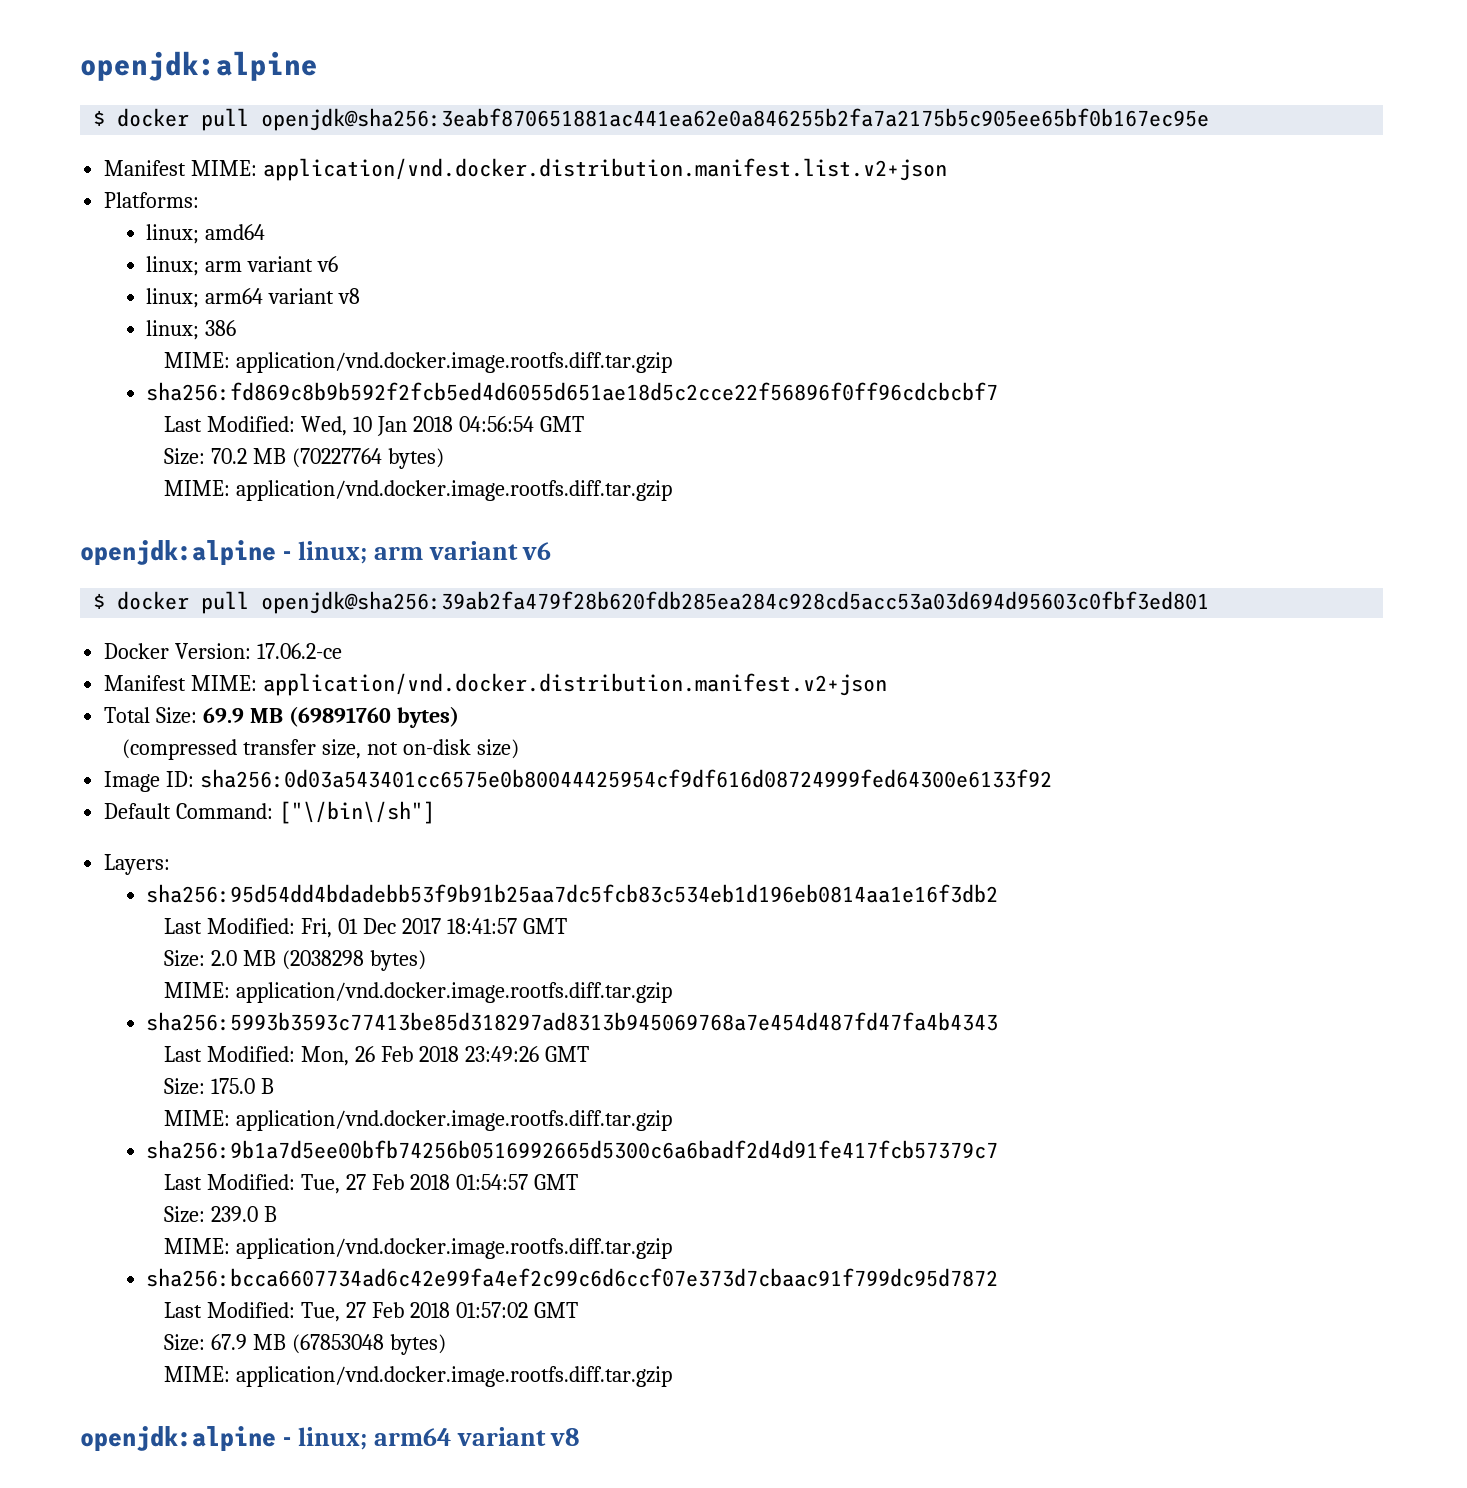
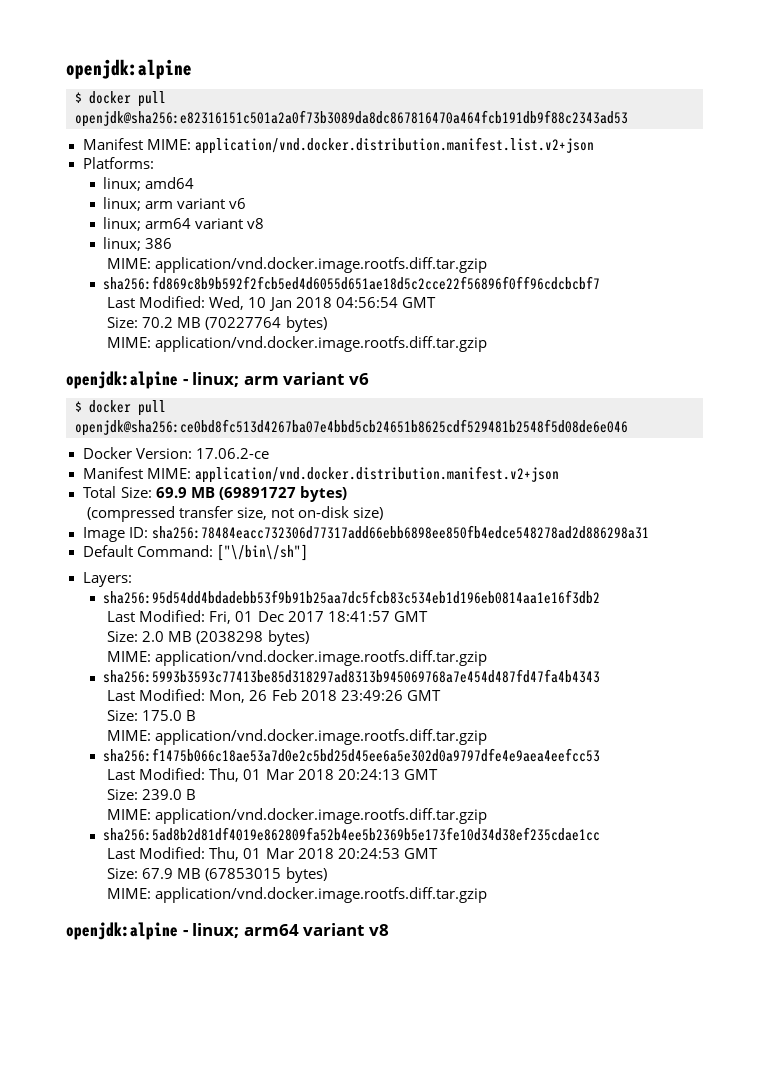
[261,108,1210,131] openjdk@sha256:3eabf870651881ac441ea62e0a846255b2fa7a2175b5c905ee65bf0b167ec95e -> [75,110,628,127] openjdk@sha256:e82316151c501a2a0f73b3089da8dc867816470a464fcb191db9f88c2343ad53
[261,591,1210,614] openjdk@sha256:39ab2fa479f28b620fdb285ea284c928cd5acc53a03d694d95603c0fbf3ed801 -> [75,419,628,436] openjdk@sha256:ce0bd8fc513d4267ba07e4bbd5cb24651b8625cdf529481b2548f5d08de6e046
[288,706,391,727] (69891760 -> [218,487,296,500] (69891727
[200,769,1053,788] sha256:0d03a543401cc6575e0b80044425954cf9df616d08724999fed64300e6133f92 -> [151,525,649,539] sha256:78484eacc732306d77317add66ebb6898ee850fb4edce548278ad2d886298a31
[146,1140,999,1159] [164,1174,529,1194] sha256:9b1a7d5ee00bfb74256b0516992665d5300c6a6badf2d4d91fe417fcb57379c7 // Last Modified: Tue, 27 Feb 2018 01:54:57 -> [103,748,601,762] [107,768,400,782] sha256:f1475b066c18ae53a7d0e2c5bd25d45ee6a5e302d0a9797dfe4e9aea4eefcc53 // Last Modified: Thu, 01 Mar 2018 20:24:13
[146,1268,999,1287] [164,1302,529,1322] sha256:bcca6607734ad6c42e99fa4ef2c99c6d6ccf07e373d7cbaac91f799dc95d7872 // Last Modified: Tue, 27 Feb 2018 01:57:02 -> [103,827,601,841] [107,847,400,861] sha256:5ad8b2d81df4019e862809fa52b4ee5b2369b5e173fe10d34d38ef235cdae1cc // Last Modified: Thu, 01 Mar 2018 20:24:53
[292,1334,385,1354] (67853048 -> [205,868,282,881] (67853015

